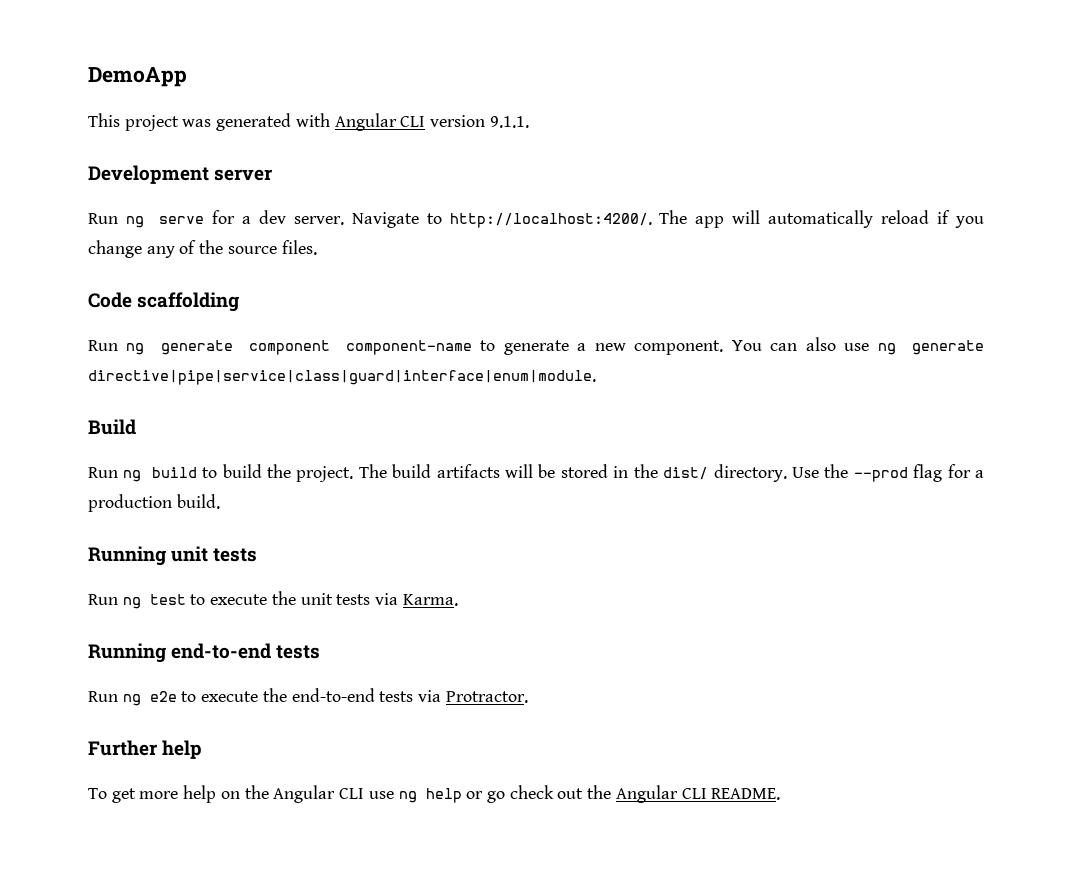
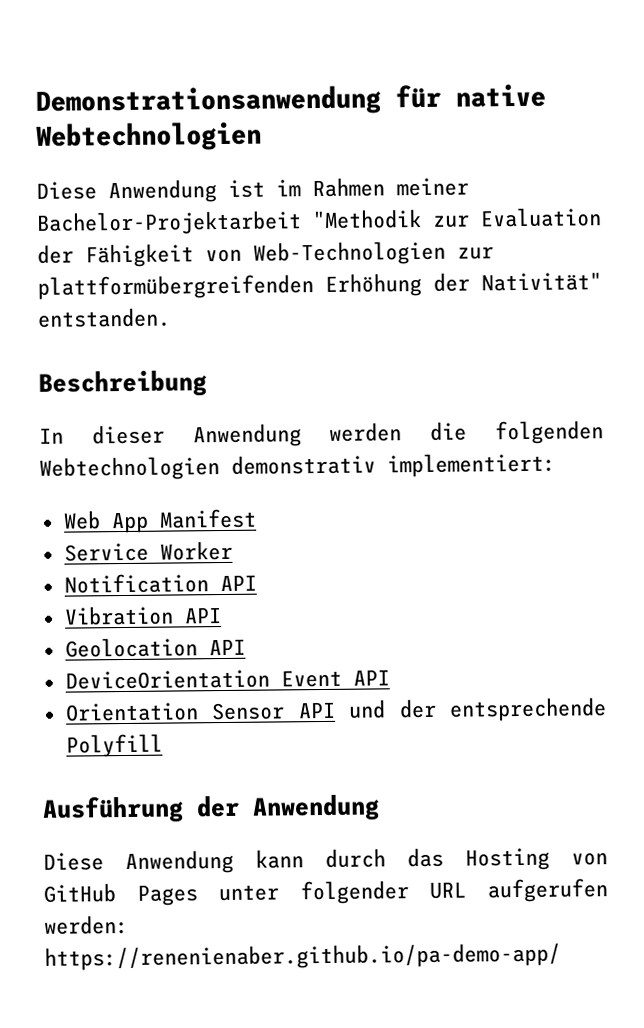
[88,67,187,87] [88,113,529,131] [88,165,273,184] [88,210,985,228] [88,240,317,258] [88,292,240,312] [88,337,985,355] [88,370,596,385] [88,419,136,435] [88,464,985,482] [88,494,220,512] [88,546,258,566] [88,591,458,609] [88,643,321,663] [88,688,528,706] [88,740,203,759] [88,785,781,803] DemoApp // This project was generated with Angular CLI version 9.1.1. // Development server // Run ng serve for a dev server. Navigate to http://localhost:4200/. The app will automatically reload if you change any of the source files. // Code scaffolding // Run ng generate component component-name to generate a new component. You can also use ng generate directive|pipe|service|class|guard|interface|enum|module. // Build // Run ng build to build the project. The build artifacts will be stored in the dist/ directory. Use the --prod flag for a production build. // Running unit tests // Run ng test to execute the unit tests via Karma. // Running end-to-end tests // Run ng e2e to execute the end-to-end tests via Protractor. // Further help // To get more help on the Angular CLI use ng help or go check out the Angular CLI README. -> [35,83,546,117] [36,121,262,152] [36,177,469,204] [36,207,602,236] [37,240,494,268] [37,272,602,300] [37,307,171,328] [38,370,207,398] [39,420,604,448] [39,452,556,481] [62,508,257,534] [63,540,233,562] [63,573,257,594] [63,605,222,626] [64,637,246,658] [64,669,390,690] [64,697,608,722] [65,733,163,758] [42,794,380,824] [43,847,608,875] [43,878,608,906] [44,914,129,935] [44,942,561,971] Demonstrationsanwendung für native Webtechnologien // Diese Anwendung ist im Rahmen meiner Bachelor-Projektarbeit "Methodik zur Evaluation der Fähigkeit von Web-Technologien zur plattformübergreifenden Erhöhung der Nativität" entstanden. // Beschreibung // In dieser Anwendung werden die folgenden Webtechnologien demonstrativ implementiert: // Web App Manifest // Service Worker // Notification API // Vibration API // Geolocation API // DeviceOrientation Event API // Orientation Sensor API und der entsprechende Polyfill // Ausführung der Anwendung // Diese Anwendung kann durch das Hosting von GitHub Pages unter folgender URL aufgerufen werden: https://renenienaber.github.io/pa-demo-app/

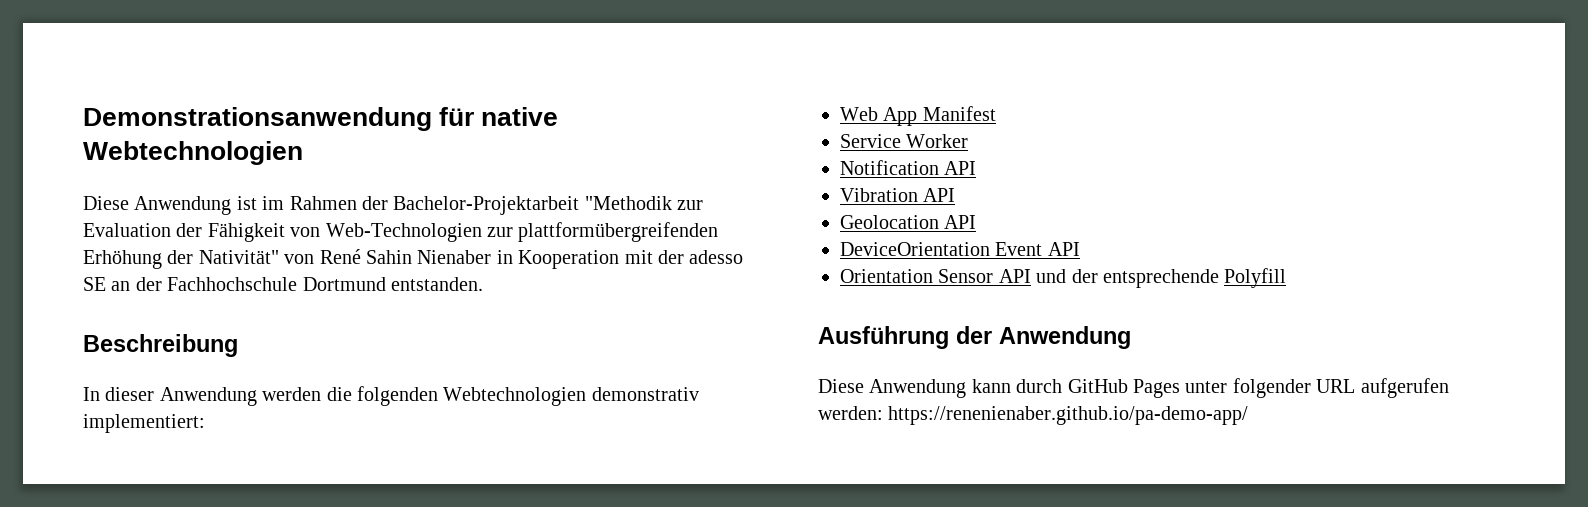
[396,177,469,197] meiner -> [362,196,388,210] der
(602, 282) none -> [284,249,744,269] [83,277,386,291] von René Sahin Nienaber in Kooperation mit der adesso SE an der Fachhochschule Dortmund
[407,847,608,871] das Hosting von -> (1063, 386) none

